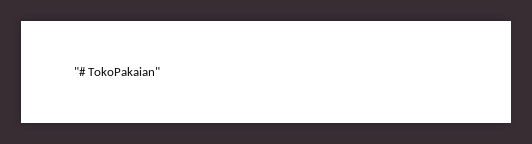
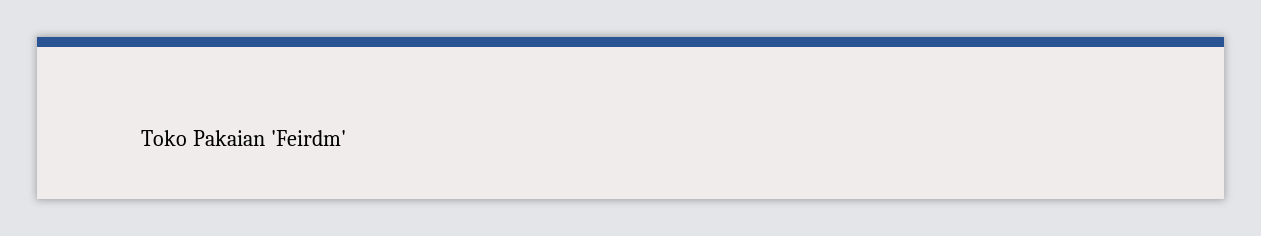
[74,67,161,76] "# TokoPakaian" -> [141,130,346,146] Toko Pakaian 'Feirdm'

